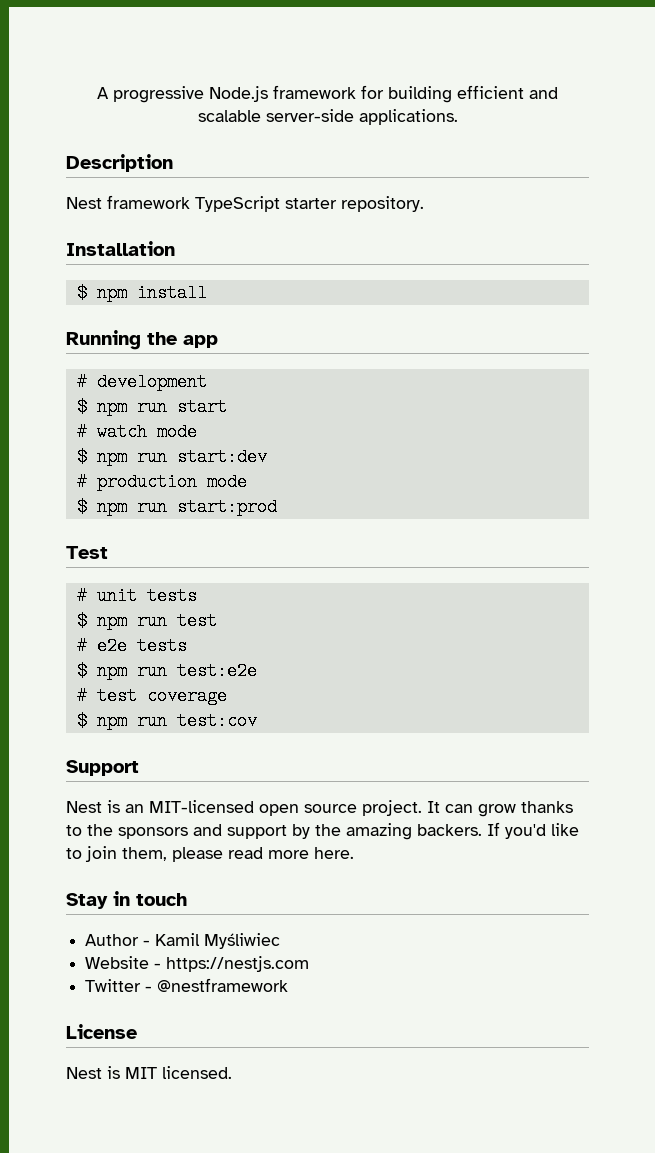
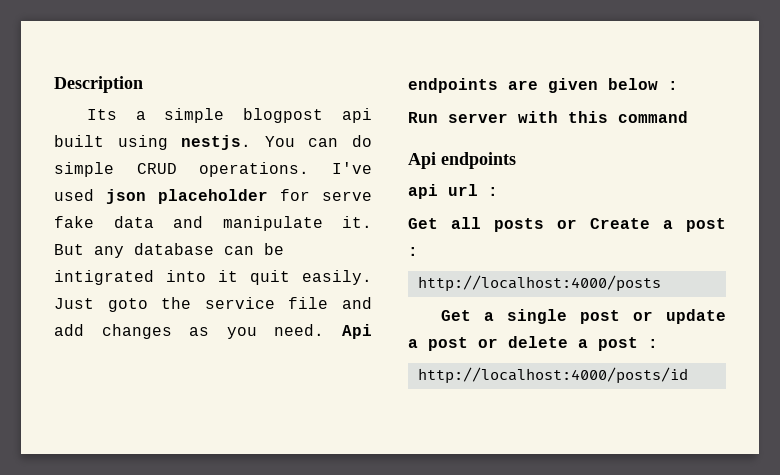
[97,85,558,103] [197,109,458,125] [66,154,173,172] [66,195,424,212] [66,241,175,256] [76,284,207,302] [66,330,218,350] [76,373,207,391] [76,398,227,416] [76,423,197,441] [76,448,267,466] [76,473,247,491] [76,498,277,516] [66,546,108,559] [76,587,197,605] [76,612,217,630] [76,637,187,655] [76,662,257,680] [76,687,227,705] [76,712,257,730] [66,760,139,776] [66,800,573,817] [66,822,579,840] [66,846,354,862] [66,891,187,909] [85,933,281,949] [85,956,310,972] [85,978,289,992] [66,1024,137,1039] [66,1066,232,1079] A progressive Node.js framework for building efficient and scalable server-side applications. // Description // Nest framework TypeScript starter repository. // Installation // $ npm install // Running the app // # development // $ npm run start // # watch mode // $ npm run start:dev // # production mode // $ npm run start:prod // Test // # unit tests // $ npm run test // # e2e tests // $ npm run test:e2e // # test coverage // $ npm run test:cov // Support // Nest is an MIT-licensed open source project. It can grow thanks to the sponsors and support by the amazing backers. If you'd like to join them, please read more here. // Stay in touch // Author - Kamil Myśliwiec // Website - https://nestjs.com // Twitter - @nestframework // License // Nest is MIT licensed. -> [54,76,143,93] [86,108,372,123] [54,135,372,150] [54,162,372,177] [54,189,372,204] [54,216,372,231] [54,243,284,258] [54,270,372,285] [54,297,372,312] [54,324,372,339] [408,78,678,93] [408,111,688,123] [408,152,516,169] [408,184,498,199] [408,217,726,232] [408,247,418,256] [417,275,661,292] [440,309,726,324] [408,336,658,351] [417,367,688,384] Description // Its a simple blogpost api built using nestjs. You can do simple CRUD operations. I've used json placeholder for serve fake data and manipulate it. But any database can be intigrated into it quit easily. Just goto the service file and add changes as you need. Api endpoints are given below : // Run server with this command // Api endpoints // api url : // Get all posts or Create a post : // http://localhost:4000/posts // Get a single post or update a post or delete a post : // http://localhost:4000/posts/id

